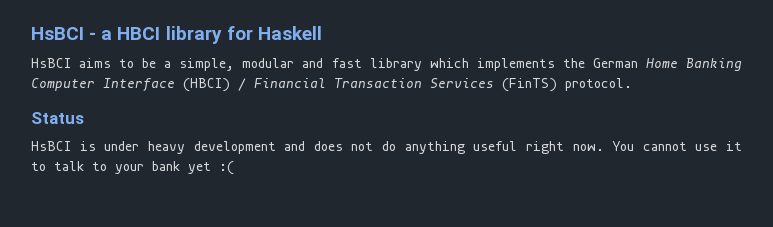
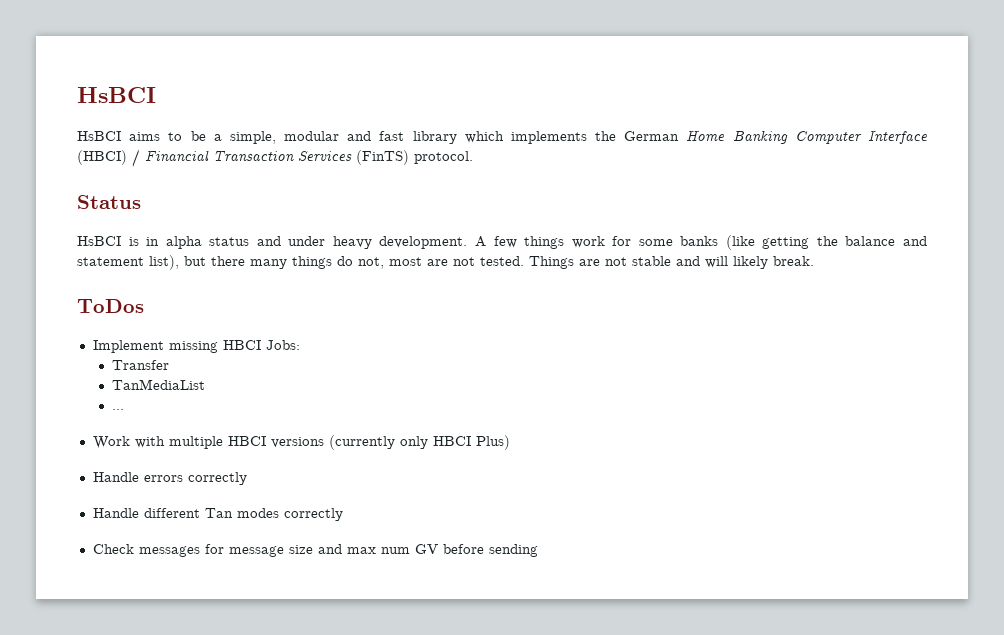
[31,26,322,44] HsBCI - a HBCI library for Haskell -> [77,87,156,103] HsBCI
[104,141,742,154] [31,161,234,175] under heavy development and does not do anything useful right now. You cannot use it to talk to your bank yet :( -> [146,235,927,250] [77,255,814,270] [77,299,144,313] [92,340,300,353] [112,360,170,370] [112,379,206,390] [112,409,125,410] [92,435,510,450] [92,472,247,485] [92,508,343,521] [92,544,538,557] in alpha status and under heavy development. A few things work for some banks (like getting the balance and statement list), but there many things do not, most are not tested. Things are not stable and will likely break. // ToDos // Implement missing HBCI Jobs: // Transfer // TanMediaList // ... // Work with multiple HBCI versions (currently only HBCI Plus) // Handle errors correctly // Handle different Tan modes correctly // Check messages for message size and max num GV before sending

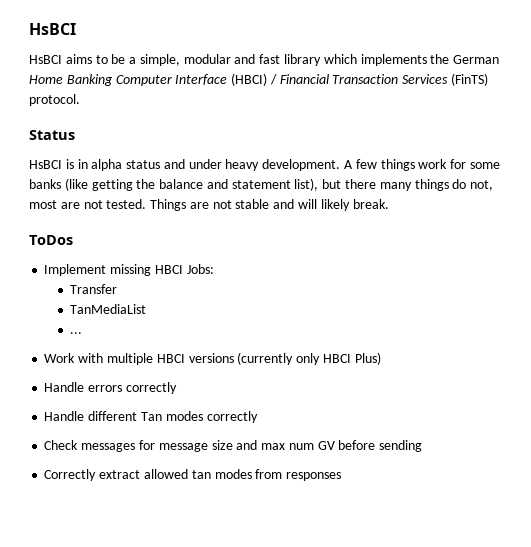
(538, 550) none -> [44,469,342,481] // Correctly extract allowed tan modes from responses

